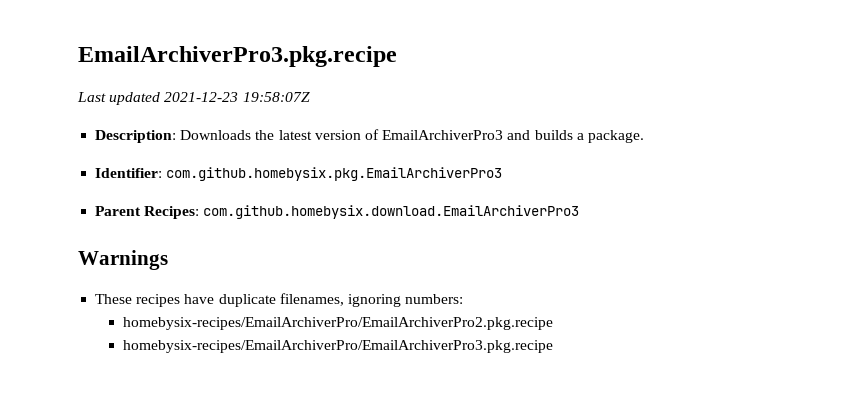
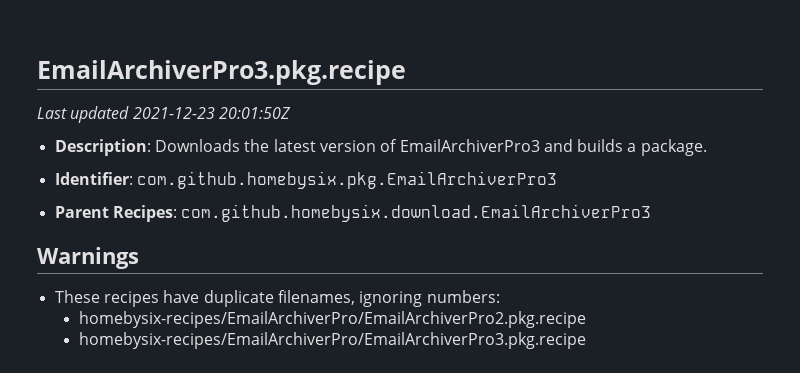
[242,92,310,102] 19:58:07Z -> [218,107,291,119] 20:01:50Z

